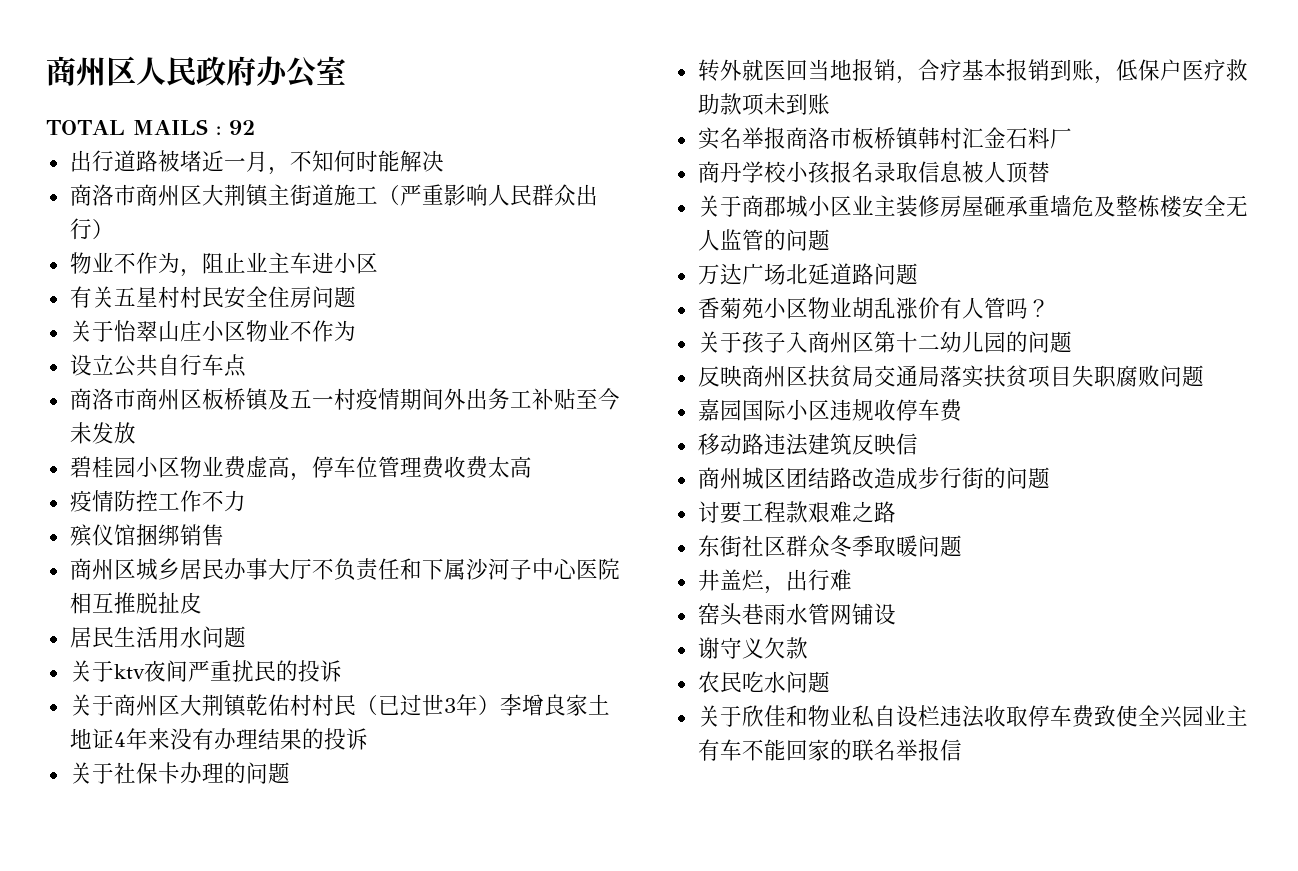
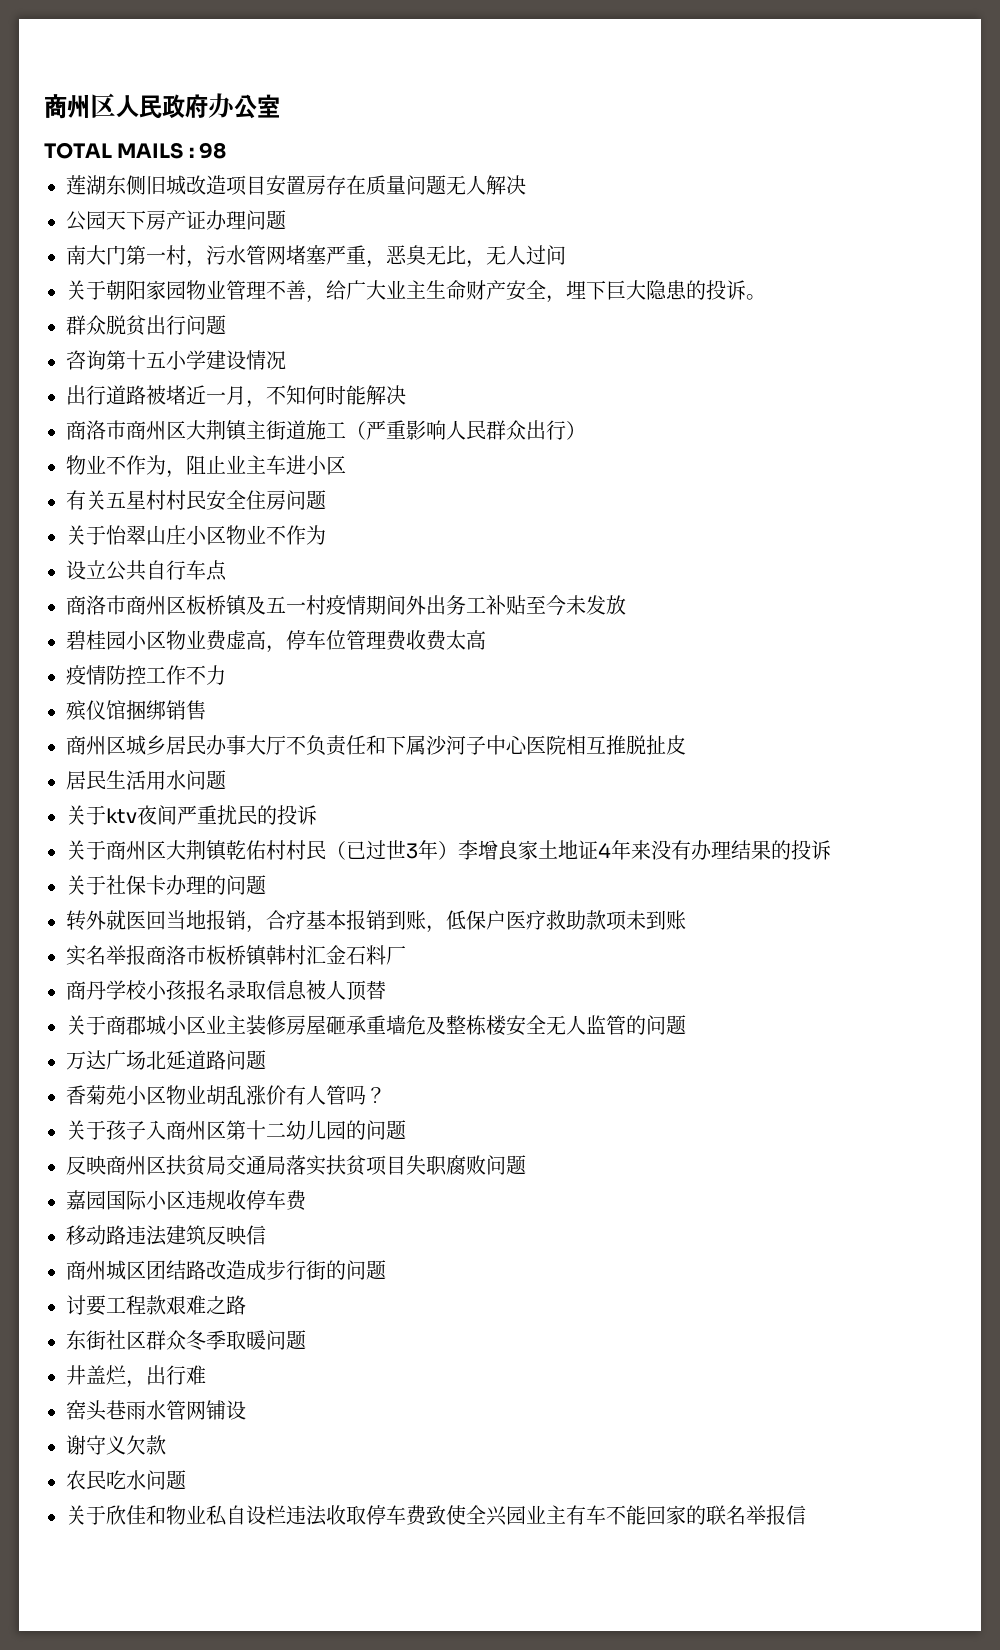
[228,120,255,135] 92 -> [199,142,227,159] [66,175,526,196] [66,210,286,231] [66,245,566,268] [66,280,766,303] [66,315,226,335] [66,350,286,370] 98 // 莲湖东侧旧城改造项目安置房存在质量问题无人解决 // 公园天下房产证办理问题 // 南大门第一村，污水管网堵塞严重，恶臭无比，无人过问 // 关于朝阳家园物业管理不善，给广大业主生命财产安全，埋下巨大隐患的投诉。 // 群众脱贫出行问题 // 咨询第十五小学建设情况

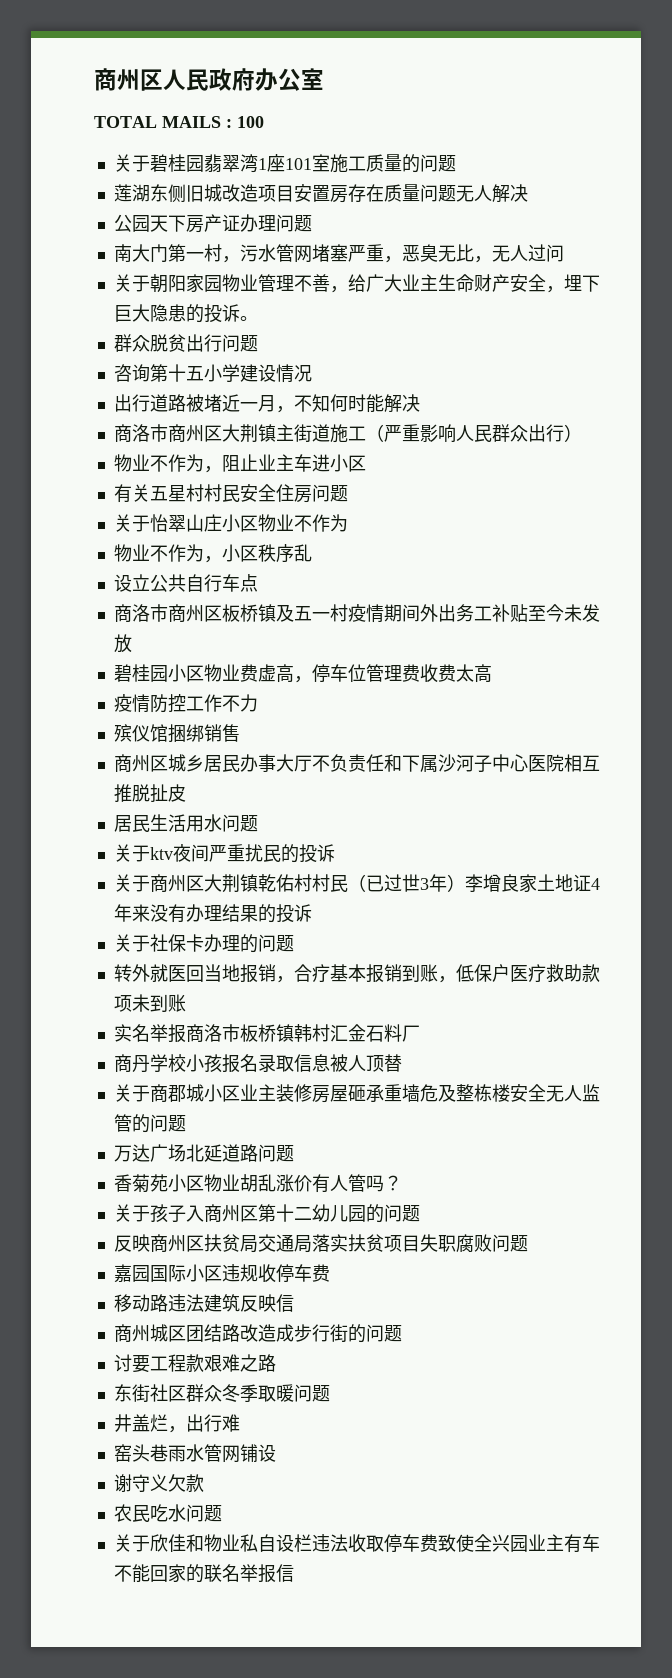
[199,142,227,159] 98 -> [237,116,264,128] [113,154,456,173] 100 // 关于碧桂园翡翠湾1座101室施工质量的问题
(326, 535) none -> [113,544,312,563] // 物业不作为，小区秩序乱

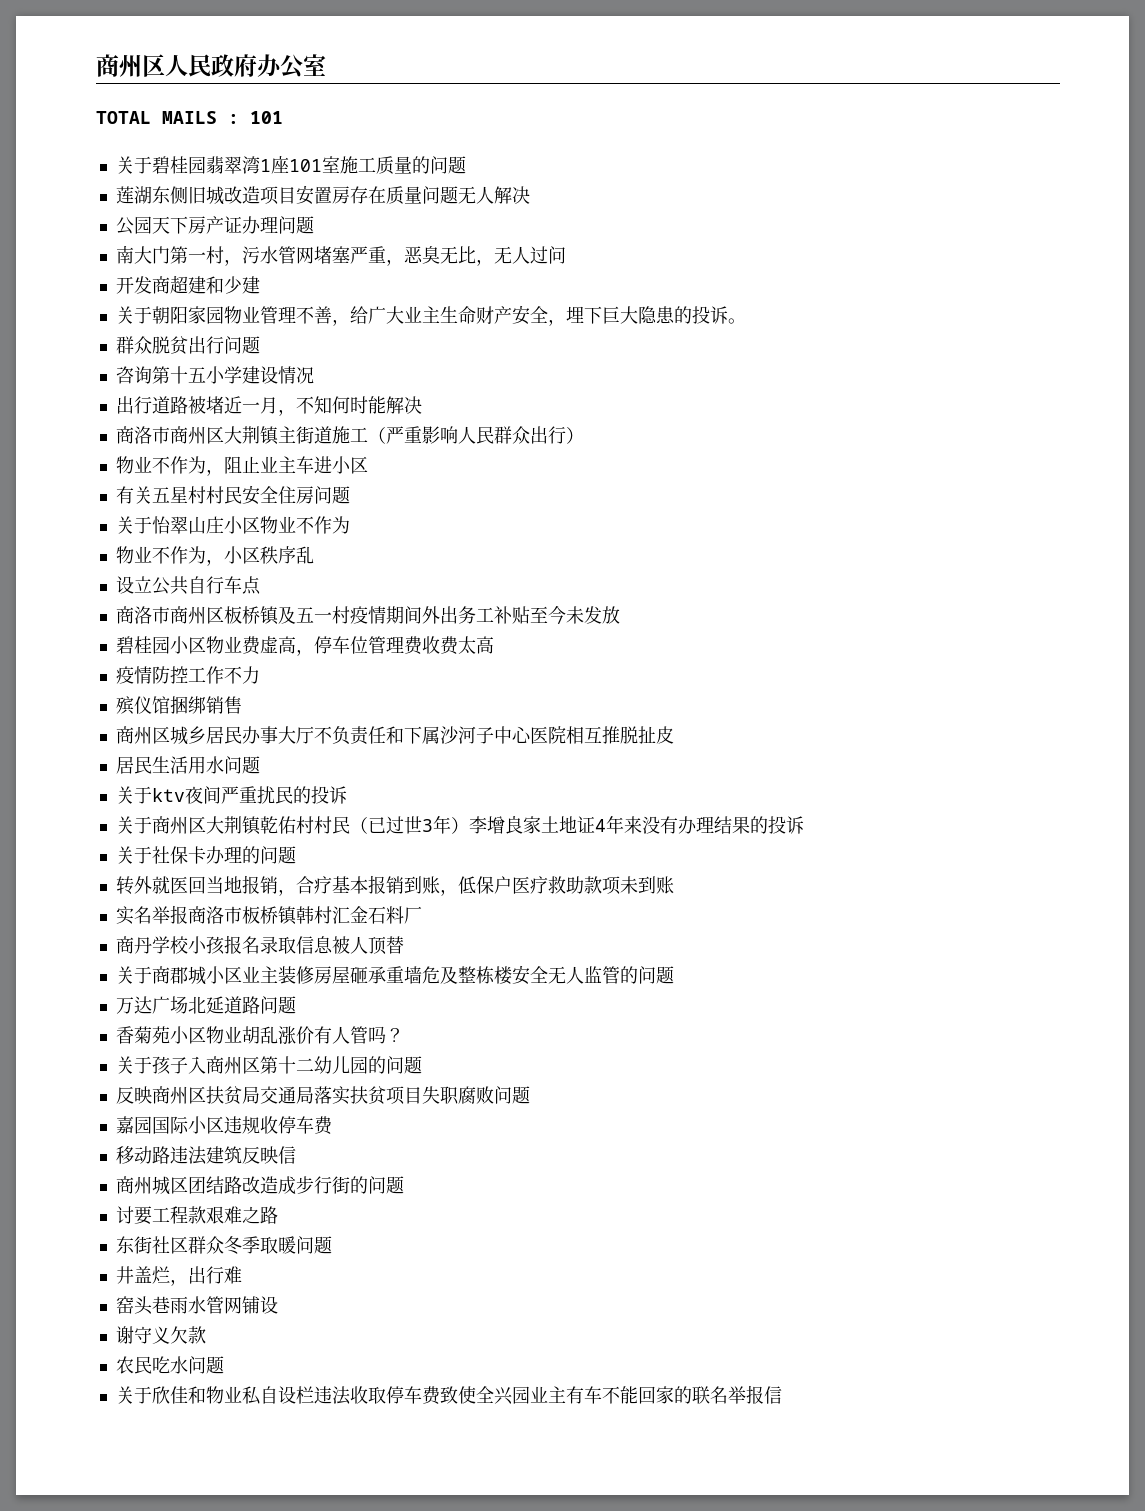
[237,116,264,128] 100 -> [250,111,283,124] 101
(564, 253) none -> [115,275,260,294] // 开发商超建和少建

